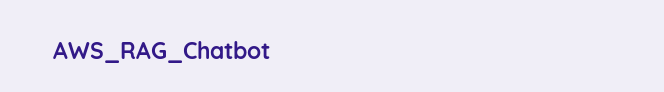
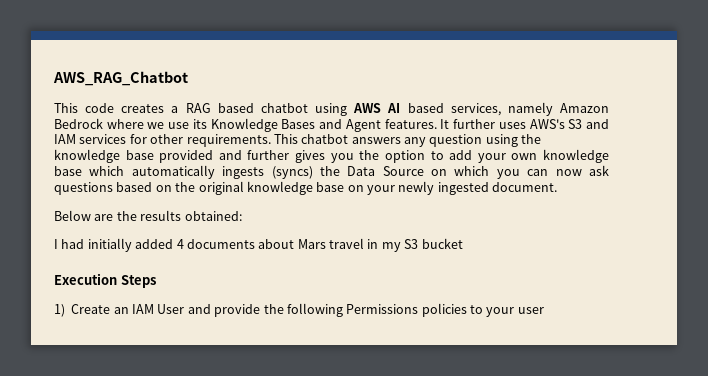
(270, 52) none -> [54,102,609,116] [54,118,610,132] [54,134,542,147] [54,149,610,163] [54,165,609,179] [54,181,558,195] [54,210,242,221] [54,238,463,252] [54,273,156,288] [54,303,544,317] // This code creates a RAG based chatbot using AWS AI based services, namely Amazon Bedrock where we use its Knowledge Bases and Agent features. It further uses AWS's S3 and IAM services for other requirements. This chatbot answers any question using the knowledge base provided and further gives you the option to add your own knowledge base which automatically ingests (syncs) the Data Source on which you can now ask questions based on the original knowledge base on your newly ingested document. // Below are the results obtained: // I had initially added 4 documents about Mars travel in my S3 bucket // Execution Steps // 1) Create an IAM User and provide the following Permissions policies to your user

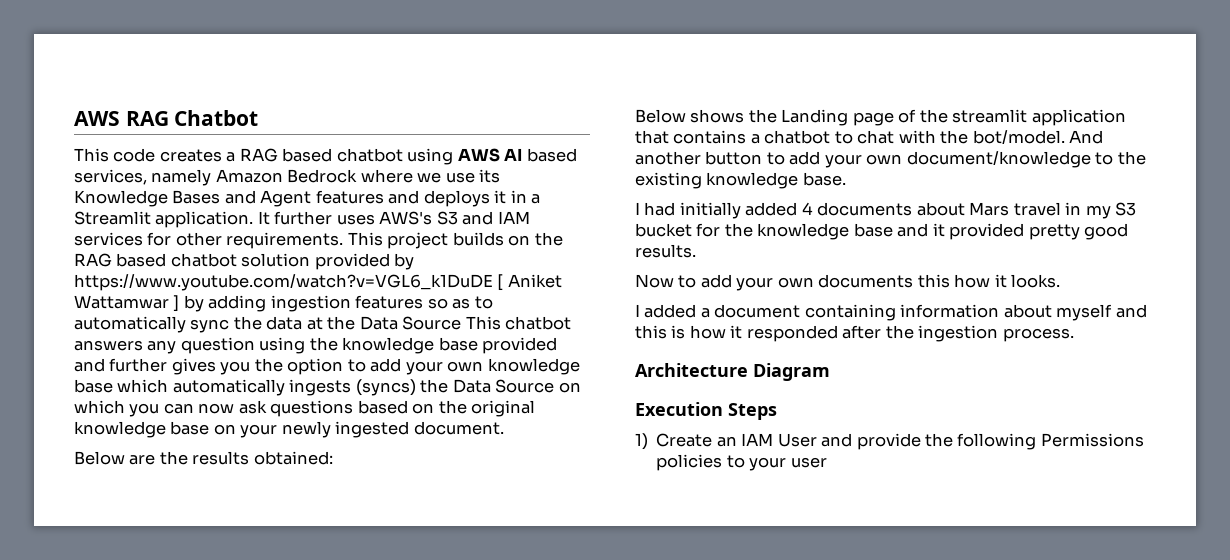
[53,71,188,86] AWS_RAG_Chatbot -> [74,110,259,126] AWS RAG Chatbot
[384,119,437,129] features. -> [315,190,541,207] [74,211,254,228] features and deploys it in a Streamlit application.
(298, 139) none -> [387,232,563,249] [74,253,415,270] [74,274,562,291] [74,295,493,312] [74,316,501,333] project builds on the RAG based chatbot solution provided by https://www.youtube.com/watch?v=VGL6_k1DuDE [ Aniket Wattamwar ] by adding ingestion features so as to automatically sync the data at the Data Source This
(242, 216) none -> [635,109,1126,126] [635,130,1104,144] [635,151,1146,168] [635,172,846,189] // Below shows the Landing page of the streamlit application that contains a chatbot to chat with the bot/model. And another button to add your own document/knowledge to the existing knowledge base.
(463, 243) none -> [696,223,1129,240] [635,244,696,258] [635,274,1061,291] [635,304,1147,321] [635,325,1074,342] [635,363,830,381] for the knowledge base and it provided pretty good results. // Now to add your own documents this how it looks. // I added a document containing information about myself and this is how it responded after the ingestion process. // Architecture Diagram

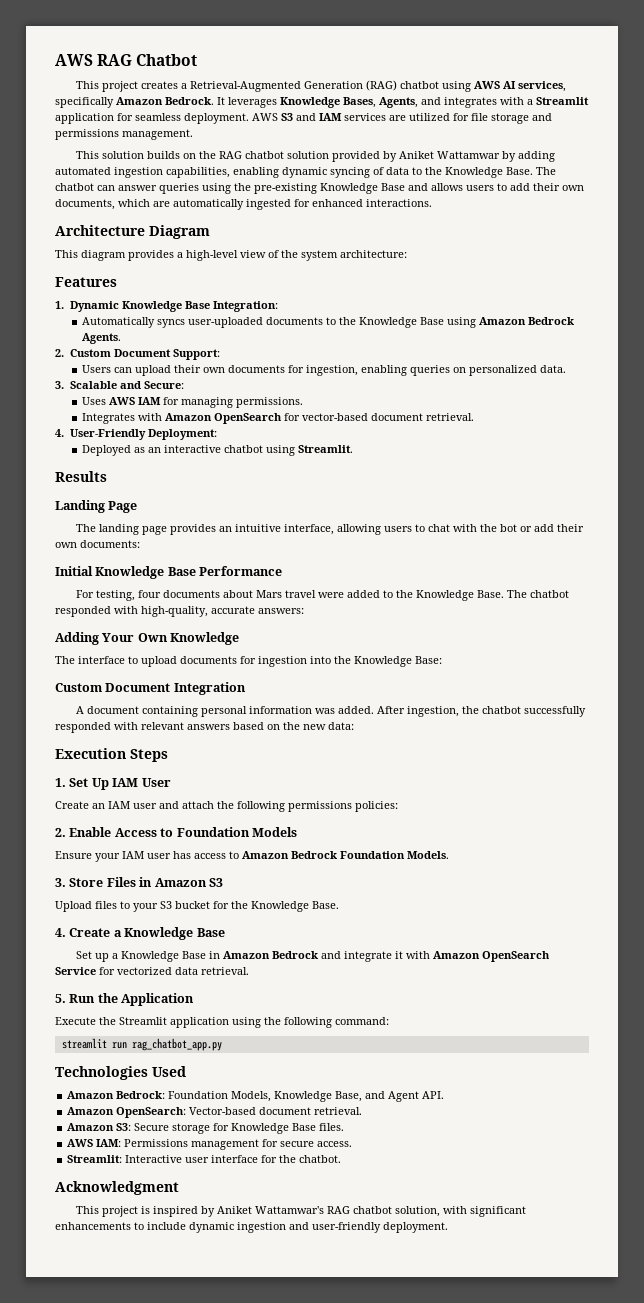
[113,148,156,162] code -> [102,81,139,92] project
[239,148,333,162] RAG based -> [190,80,398,92] Retrieval-Augmented Generation (RAG)
[526,148,577,162] [74,169,501,186] [74,190,541,207] [74,211,530,228] [74,232,449,249] based services, namely Amazon Bedrock where we use its Knowledge Bases and Agent features and deploys it in a Streamlit application. It further uses AWS's S3 and IAM services for other requirements. This project -> [518,81,567,92] [55,97,589,108] [55,113,552,124] [55,129,193,140] [76,151,145,159] services, specifically Amazon Bedrock. It leverages Knowledge Bases, Agents, and integrates with a Streamlit application for seamless deployment. AWS S3 and IAM services are utilized for file storage and permissions management. // This solution
[116,253,167,267] based -> (243, 155) none
[74,274,504,291] https://www.youtube.com/watch?v=VGL6_k1DuDE [ -> (398, 156) none
[173,295,180,312] ] -> (501, 155) none
[270,295,493,312] [74,316,572,333] [74,337,558,354] [74,358,580,375] [74,379,581,396] [74,400,536,417] [74,421,504,438] [74,451,333,465] [635,109,1126,126] [635,130,1104,144] [635,151,1146,168] [635,172,846,189] [635,202,1137,219] [635,223,1129,240] [635,244,696,258] [635,274,1061,291] [635,304,1147,321] [635,325,1074,342] [635,363,830,381] [635,402,777,420] [635,433,1144,450] [656,454,827,471] ingestion features so as to automatically sync the data at the Data Source This chatbot answers any question using the knowledge base provided and further gives you the option to add your own knowledge base which automatically ingests (syncs) the Data Source on which you can now ask questions based on the original knowledge base on your newly ingested document. // Below are the results obtained: // Below shows the Landing page of the streamlit application that contains a chatbot to chat with the bot/model. And another button to add your own document/knowledge to the existing knowledge base. // I had initially added 4 documents about Mars travel in my S3 bucket for the knowledge base and it provided pretty good results. // Now to add your own documents this how it looks. // I added a document containing information about myself and this is how it responded after the ingestion process. // Architecture Diagram // Execution Steps // 1) Create an IAM User and provide the following Permissions policies to your user -> [55,167,556,178] [55,183,584,194] [55,199,432,210] [55,225,210,239] [55,250,407,261] [55,277,117,287] [55,301,278,312] [81,317,574,328] [81,333,121,344] [55,349,220,360] [81,365,566,376] [55,381,184,389] [81,397,303,408] [81,413,474,424] [55,429,217,440] [81,445,353,456] [55,471,107,482] [55,500,138,513] [76,524,585,535] [55,540,140,548] [55,566,283,579] [76,590,570,601] [55,606,304,617] [55,632,240,645] [55,656,442,667] [55,682,246,695] [76,706,587,717] [55,722,354,733] [55,748,168,762] [55,778,171,790] [55,801,398,812] [55,827,297,837] [55,851,449,862] [55,877,223,887] [55,901,339,912] [55,927,225,940] [76,951,551,962] [55,967,249,975] [55,993,195,1006] [55,1017,389,1028] [61,1038,222,1051] [55,1066,186,1080] [67,1091,445,1102] [67,1107,363,1118] [67,1123,345,1134] [67,1139,353,1150] [67,1155,342,1163] [55,1181,179,1195] [76,1206,527,1217] [55,1222,448,1233] automated ingestion capabilities, enabling dynamic syncing of data to the Knowledge Base. The chatbot can answer queries using the pre-existing Knowledge Base and allows users to add their own documents, which are automatically ingested for enhanced interactions. // Architecture Diagram // This diagram provides a high-level view of the system architecture: // Features // 1. Dynamic Knowledge Base Integration: // Automatically syncs user-uploaded documents to the Knowledge Base using Amazon Bedrock Agents. // 2. Custom Document Support: // Users can upload their own documents for ingestion, enabling queries on personalized data. // 3. Scalable and Secure: // Uses AWS IAM for managing permissions. // Integrates with Amazon OpenSearch for vector-based document retrieval. // 4. User-Friendly Deployment: // Deployed as an interactive chatbot using Streamlit. // Results // Landing Page // The landing page provides an intuitive interface, allowing users to chat with the bot or add their own documents: // Initial Knowledge Base Performance // For testing, four documents about Mars travel were added to the Knowledge Base. The chatbot responded with high-quality, accurate answers: // Adding Your Own Knowledge // The interface to upload documents for ingestion into the Knowledge Base: // Custom Document Integration // A document containing personal information was added. After ingestion, the chatbot successfully responded with relevant answers based on the new data: // Execution Steps // 1. Set Up IAM User // Create an IAM user and attach the following permissions policies: // 2. Enable Access to Foundation Models // Ensure your IAM user has access to Amazon Bedrock Foundation Models. // 3. Store Files in Amazon S3 // Upload files to your S3 bucket for the Knowledge Base. // 4. Create a Knowledge Base // Set up a Knowledge Base in Amazon Bedrock and integrate it with Amazon OpenSearch Service for vectorized data retrieval. // 5. Run the Application // Execute the Streamlit application using the following command: // streamlit run rag_chatbot_app.py // Technologies Used // Amazon Bedrock: Foundation Models, Knowledge Base, and Agent API. // Amazon OpenSearch: Vector-based document retrieval. // Amazon S3: Secure storage for Knowledge Base files. // AWS IAM: Permissions management for secure access. // Streamlit: Interactive user interface for the chatbot. // Acknowledgment // This project is inspired by Aniket Wattamwar's RAG chatbot solution, with significant enhancements to include dynamic ingestion and user-friendly deployment.

